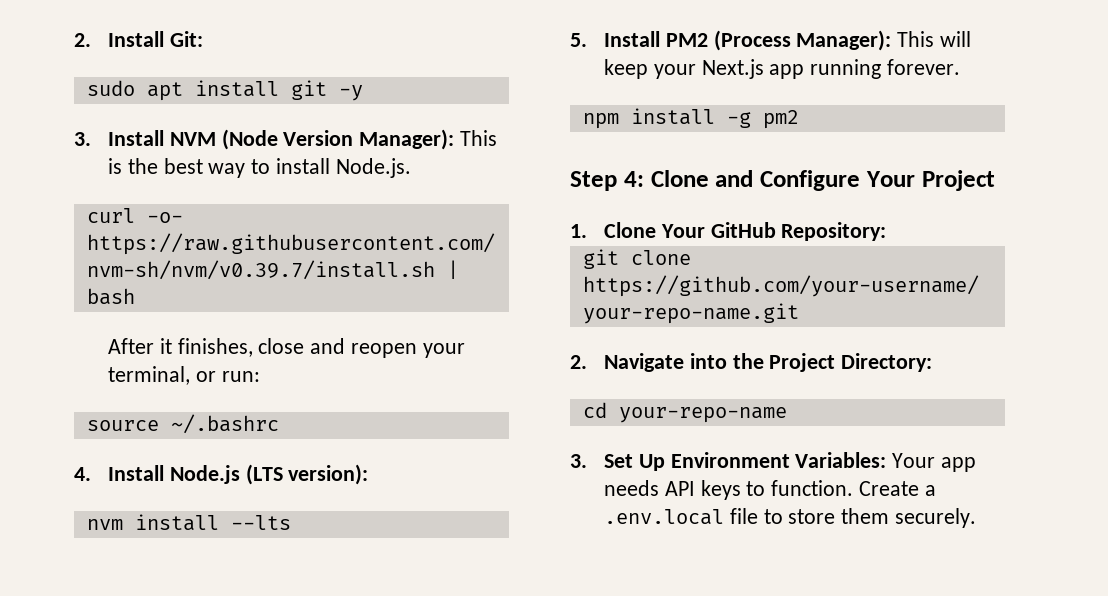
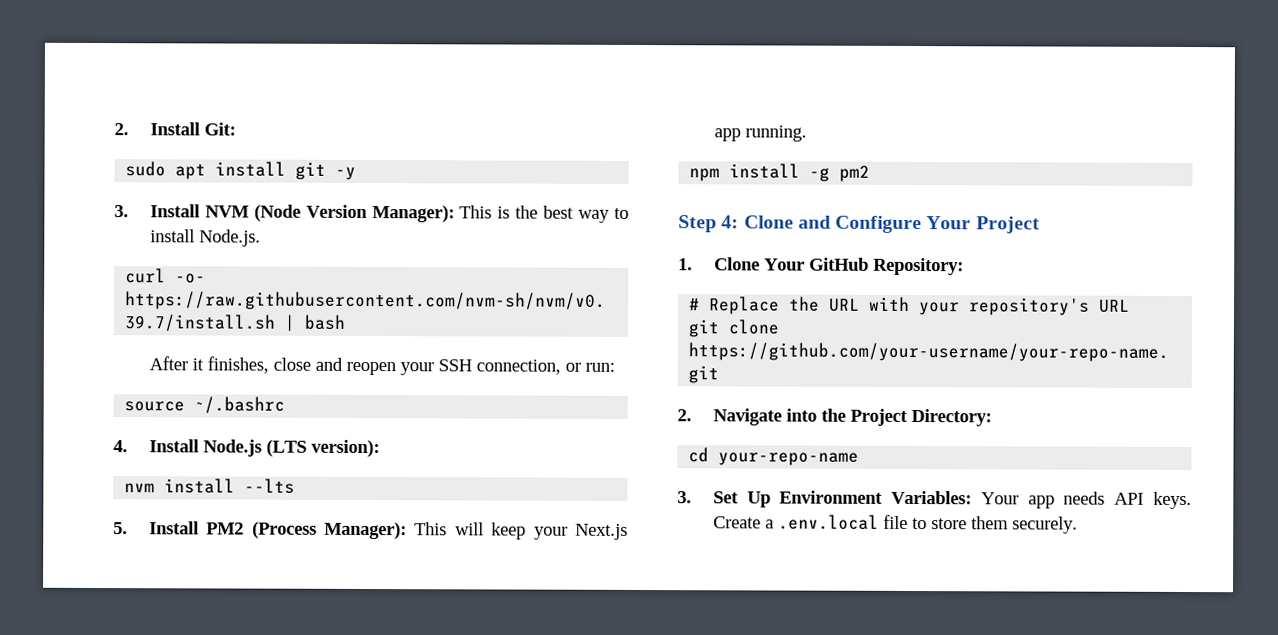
[107,366,190,385] terminal, -> [437,359,561,375] SSH connection,
[810,59,960,79] running forever. -> [744,125,807,142] running.
(887, 231) none -> [689,296,1131,316] // # Replace the URL with your repository's URL
[700,480,854,500] keys to function. -> [1153,491,1192,510] keys.

